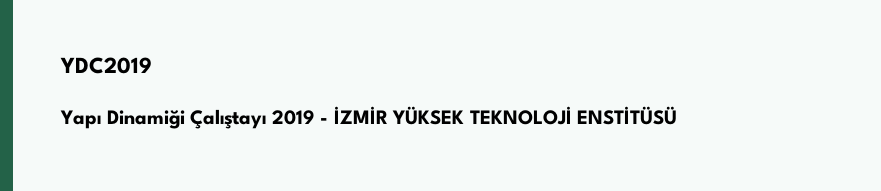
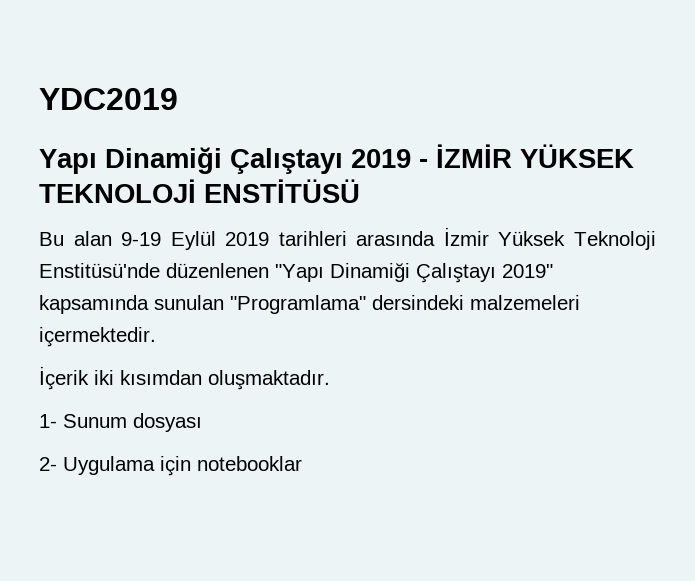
(678, 115) none -> [39,227,656,250] [39,263,553,283] [39,295,580,314] [39,327,156,347] [39,366,330,390] [39,413,202,432] [39,456,302,476] // Bu alan 9-19 Eylül 2019 tarihleri arasında İzmir Yüksek Teknoloji Enstitüsü'nde düzenlenen "Yapı Dinamiği Çalıştayı 2019" kapsamında sunulan "Programlama" dersindeki malzemeleri içermektedir. // İçerik iki kısımdan oluşmaktadır. // 1- Sunum dosyası // 2- Uygulama için notebooklar

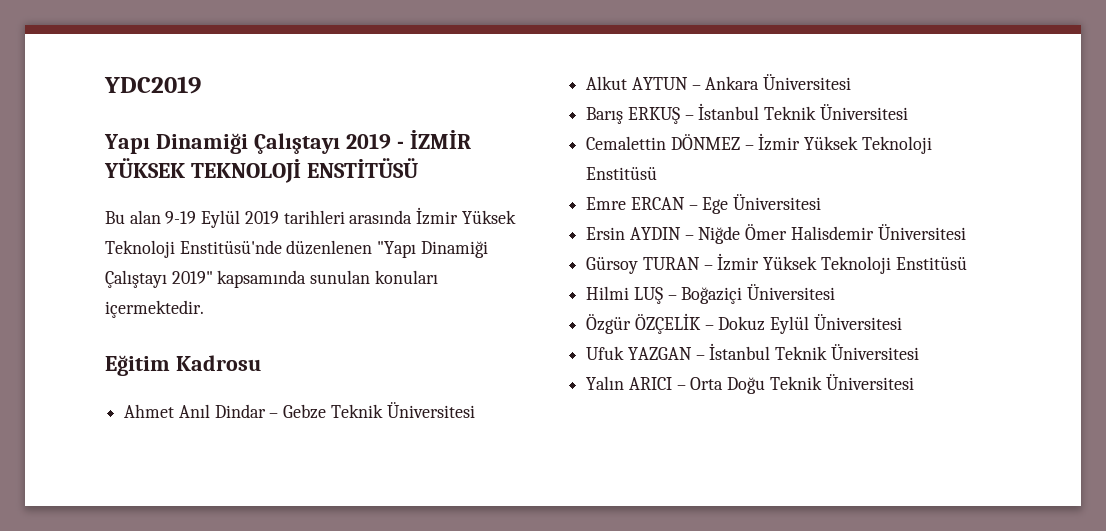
[230,295,580,314] [39,327,156,347] [39,366,330,390] [39,413,202,432] [39,456,302,476] "Programlama" dersindeki malzemeleri içermektedir. // İçerik iki kısımdan oluşmaktadır. // 1- Sunum dosyası // 2- Uygulama için notebooklar -> [374,270,438,284] [105,300,204,318] [105,355,261,376] [124,402,475,419] [586,74,852,90] [586,103,908,124] [586,133,932,154] [586,167,658,180] [586,194,822,214] [586,224,966,244] [586,253,967,274] [586,284,836,304] [586,313,902,334] [586,343,919,360] [586,374,914,394] konuları içermektedir. // Eğitim Kadrosu // Ahmet Anıl Dindar – Gebze Teknik Üniversitesi // Alkut AYTUN – Ankara Üniversitesi // Barış ERKUŞ – İstanbul Teknik Üniversitesi // Cemalettin DÖNMEZ – İzmir Yüksek Teknoloji Enstitüsü // Emre ERCAN – Ege Üniversitesi // Ersin AYDIN – Niğde Ömer Halisdemir Üniversitesi // Gürsoy TURAN – İzmir Yüksek Teknoloji Enstitüsü // Hilmi LUŞ – Boğaziçi Üniversitesi // Özgür ÖZÇELİK – Dokuz Eylül Üniversitesi // Ufuk YAZGAN – İstanbul Teknik Üniversitesi // Yalın ARICI – Orta Doğu Teknik Üniversitesi

